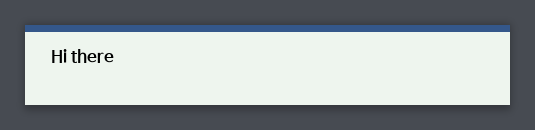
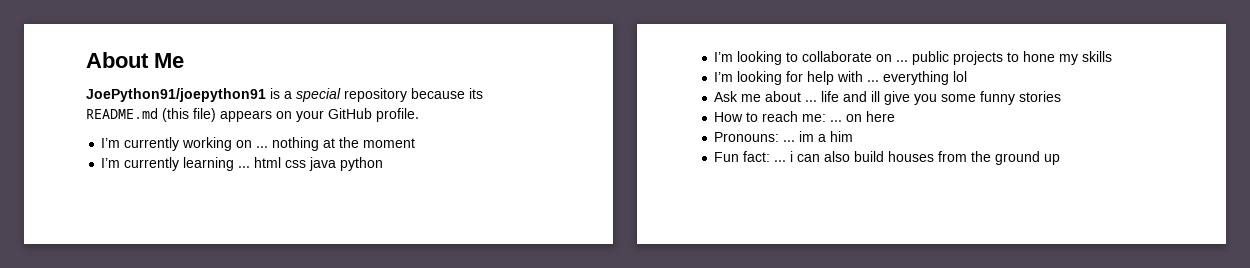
[51,49,115,63] Hi there -> [86,52,184,68] [86,88,483,102] [86,108,419,122] [101,137,416,151] [101,157,384,171] [714,51,1113,65] [714,71,968,85] [714,91,1062,105] [714,111,896,122] [714,131,854,142] [714,151,1061,165] About Me // JoePython91/joepython91 is a special repository because its README.md (this file) appears on your GitHub profile. // I’m currently working on ... nothing at the moment // I’m currently learning ... html css java python // I’m looking to collaborate on ... public projects to hone my skills // I’m looking for help with ... everything lol // Ask me about ... life and ill give you some funny stories // How to reach me: ... on here // Pronouns: ... im a him // Fun fact: ... i can also build houses from the ground up

